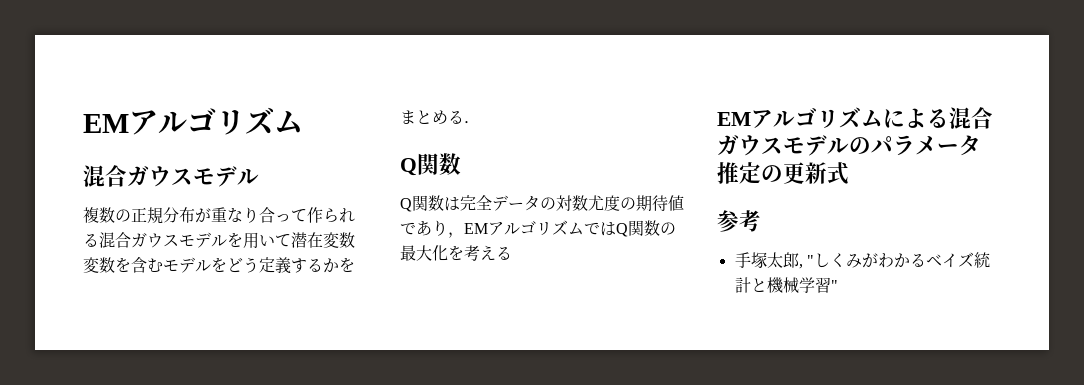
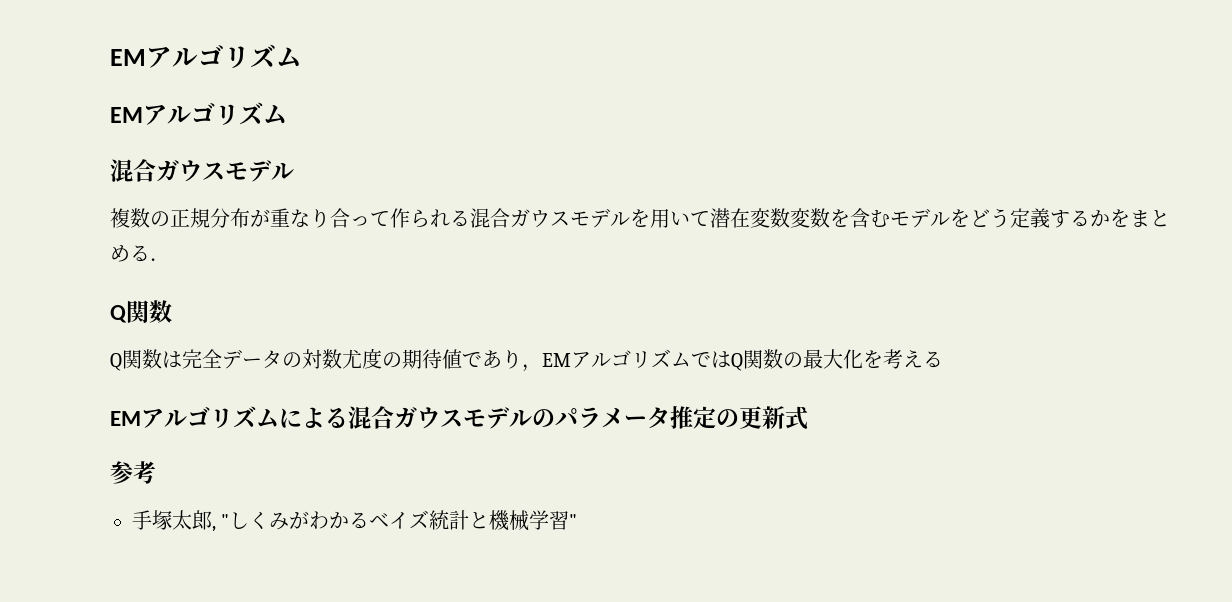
[83,107,303,135] EMアルゴリズム -> [110,44,302,68] [110,102,287,125] EMアルゴリズム // EMアルゴリズム

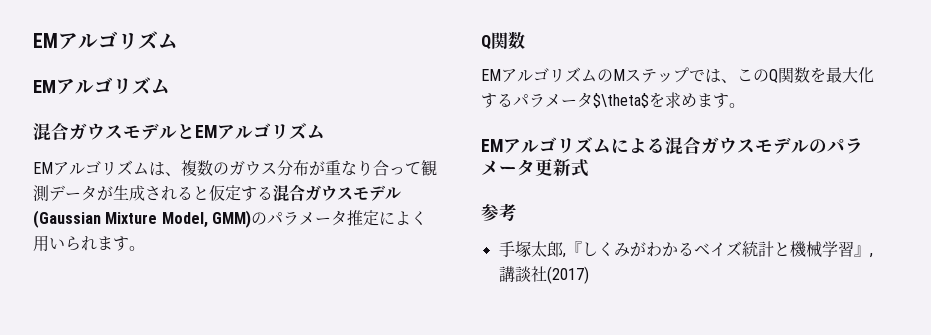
[110,208,210,228] // 複数の正規 -> [177,123,325,140] [33,160,277,176] とEMアルゴリズム // EMアルゴリズムは、複数のガウス
[390,208,1170,228] [110,245,170,262] [110,300,172,323] [110,348,943,372] 作られる混合ガウスモデルを用いて潜在変数変数を含むモデルをどう定義するかをまとめる． // Q関数 // Q関数は完全データの対数尤度の期待値であり，EMアルゴリズムではQ関数の最大化を考える -> [421,160,437,176] [33,184,401,202] [33,210,427,228] [33,235,145,252] [481,31,525,50] [481,67,874,83] [481,92,745,108] 観測データが生成されると仮定する混合ガウスモデル(Gaussian Mixture Model, GMM)のパラメータ推定によく用いられます。 // Q関数 // EMアルゴリズムのMステップでは、このQ関数を最大化するパラメータ$\theta$を求めます。
[670,406,739,429] 推定の -> (535, 167) none
[221,514,230,528] " -> [565,241,582,255] 『
[569,514,578,528] " -> [853,245,873,258] [498,266,589,284] 』,講談社(2017)

